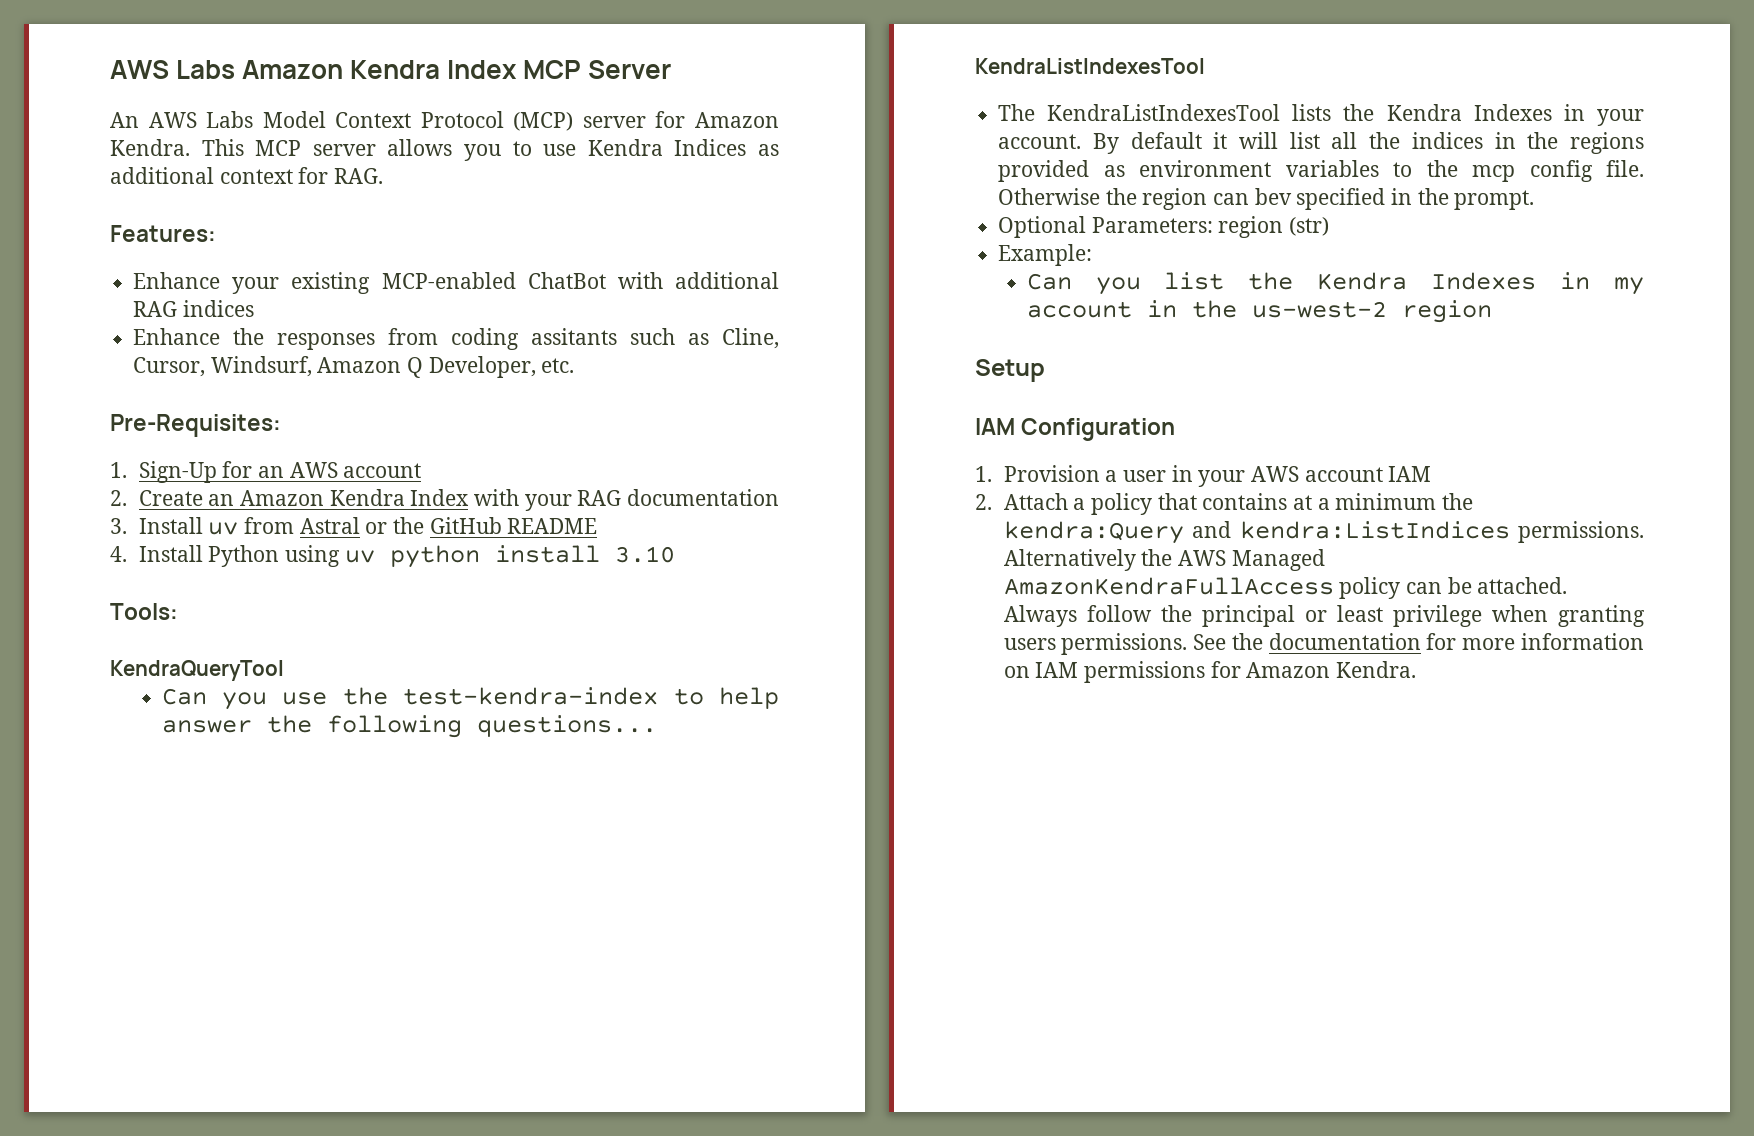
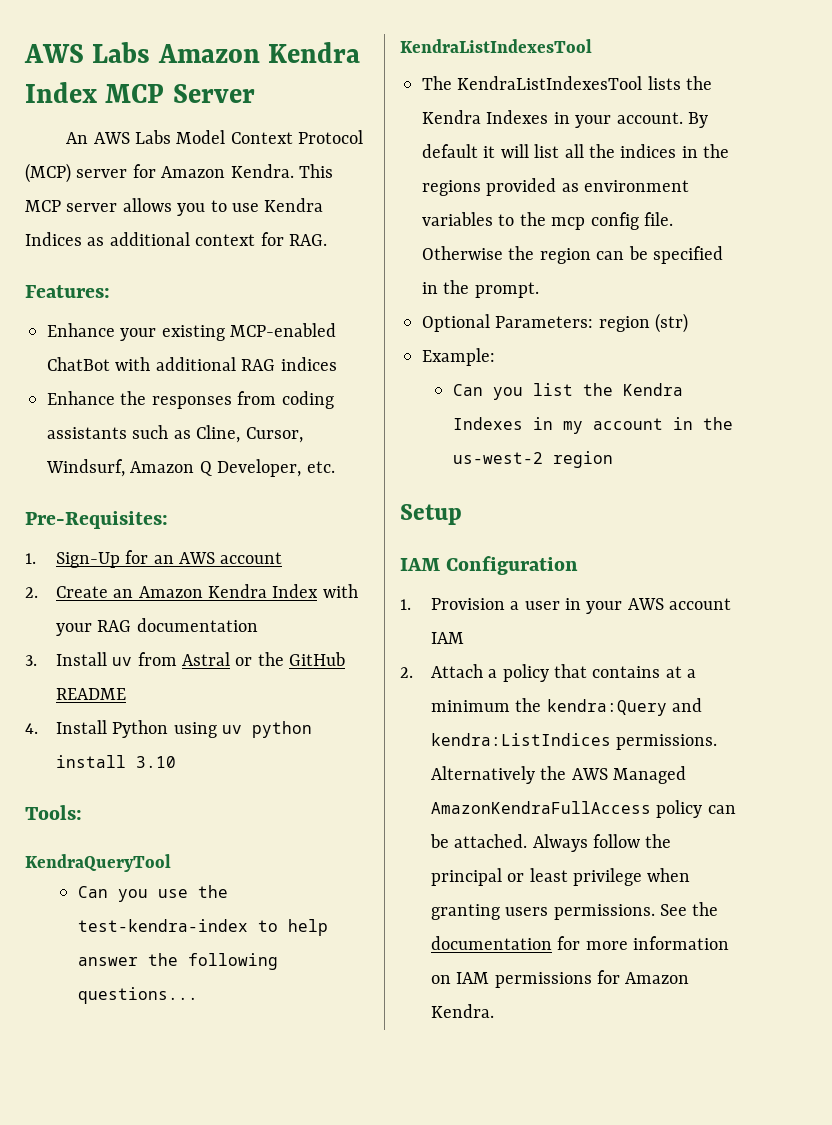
[531,328,618,345] assitants -> [47,427,127,439] assistants
[1254,188,1292,205] bev -> [628,246,648,260] be

